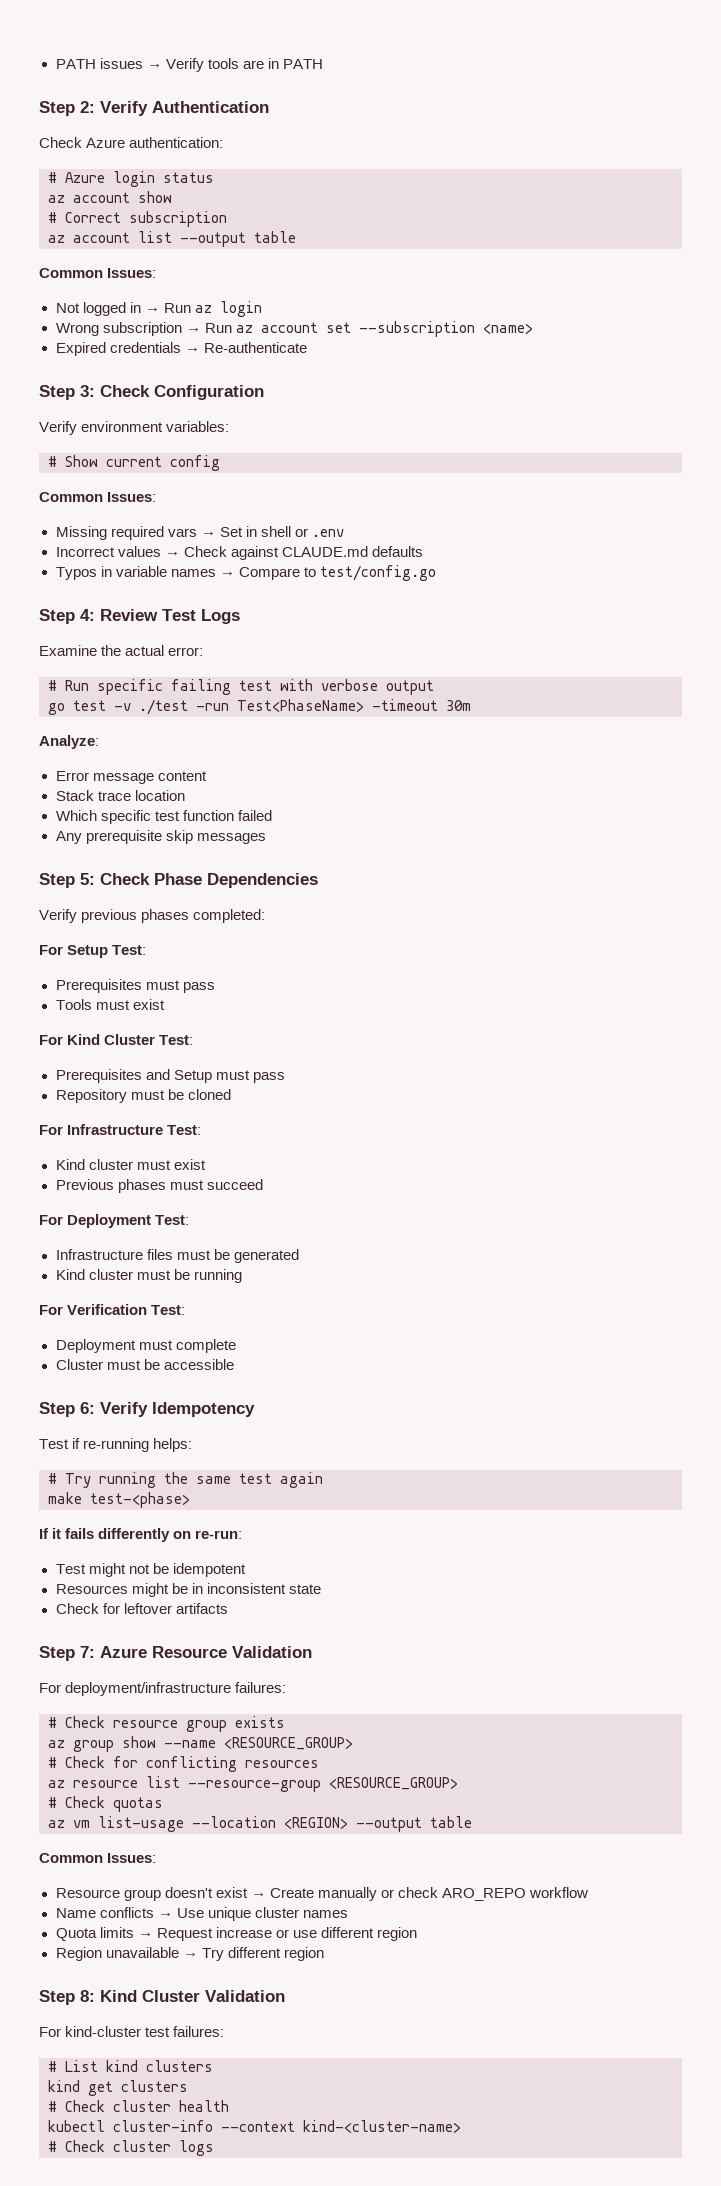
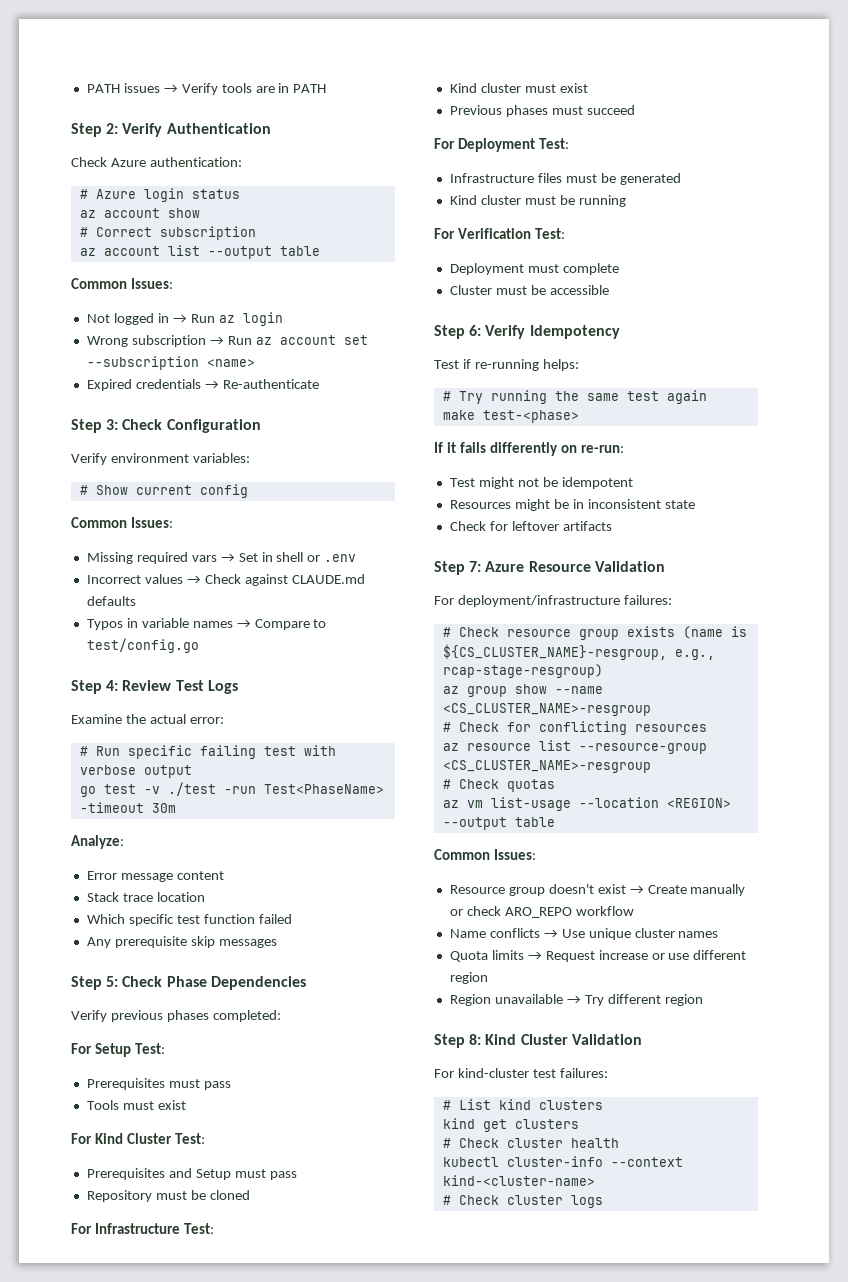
(285, 1722) none -> [682,626,747,639] [442,644,715,660] [442,664,603,678] (name is ${CS_CLUSTER_NAME}-resgroup, e.g., rcap-stage-resgroup)
[224,1737,353,1750] <RESOURCE_GROUP> -> [442,703,651,716] <CS_CLUSTER_NAME>-resgroup
[329,1777,458,1790] <RESOURCE_GROUP> -> [442,760,651,773] <CS_CLUSTER_NAME>-resgroup

